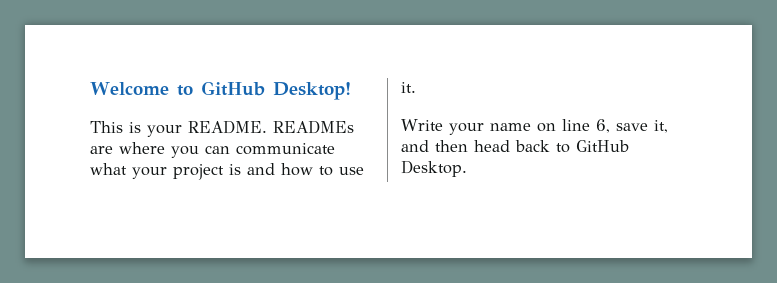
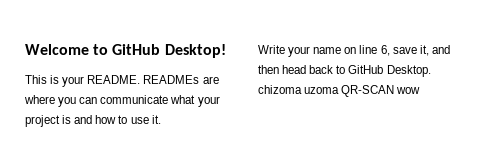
(467, 168) none -> [258,85,421,97] chizoma uzoma QR-SCAN wow

